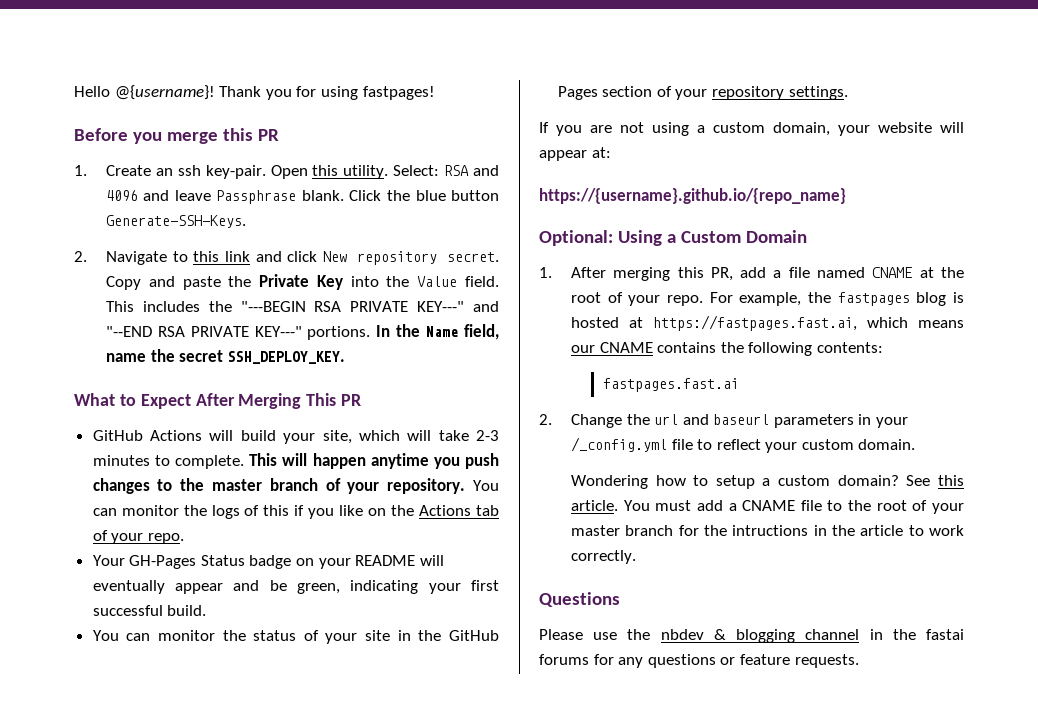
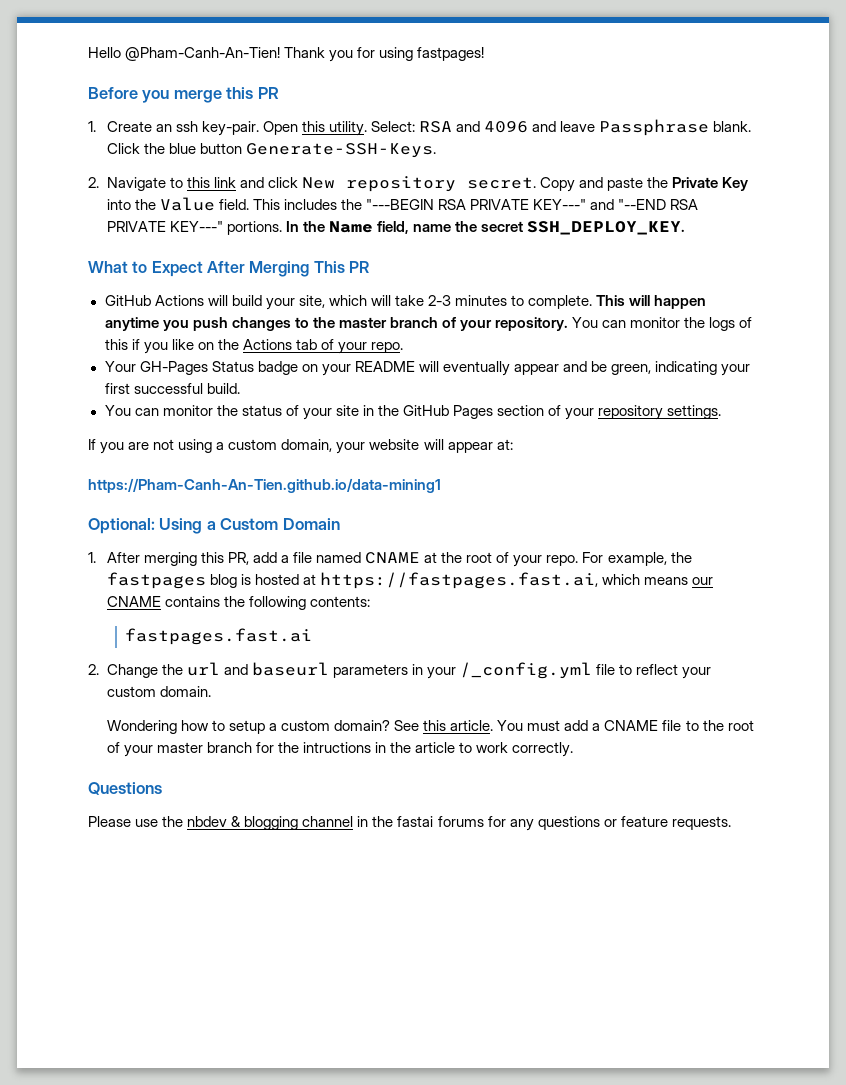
[114,85,215,100] @{username}! -> [125,47,281,61] @Pham-Canh-An-Tien!
[539,188,846,204] https://{username}.github.io/{repo_name} -> [88,478,441,493] https://Pham-Canh-An-Tien.github.io/data-mining1

